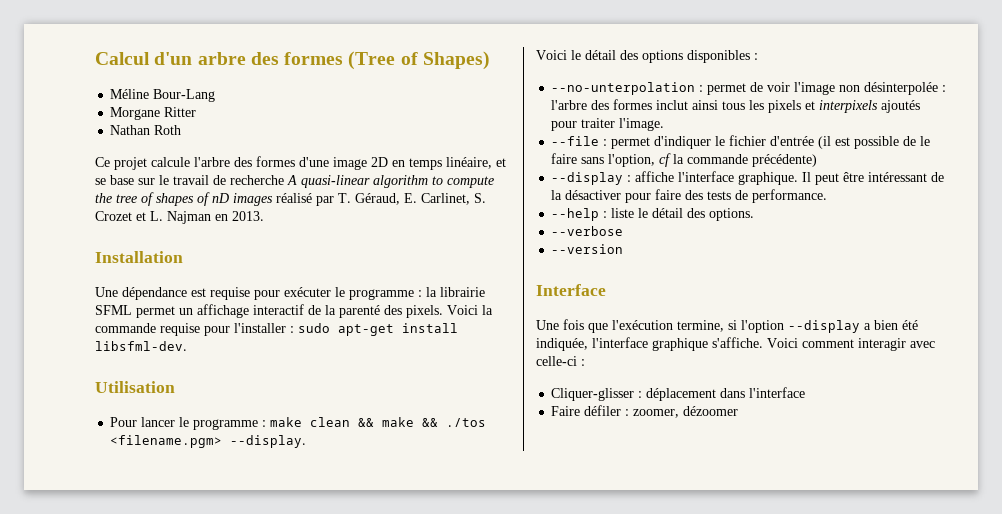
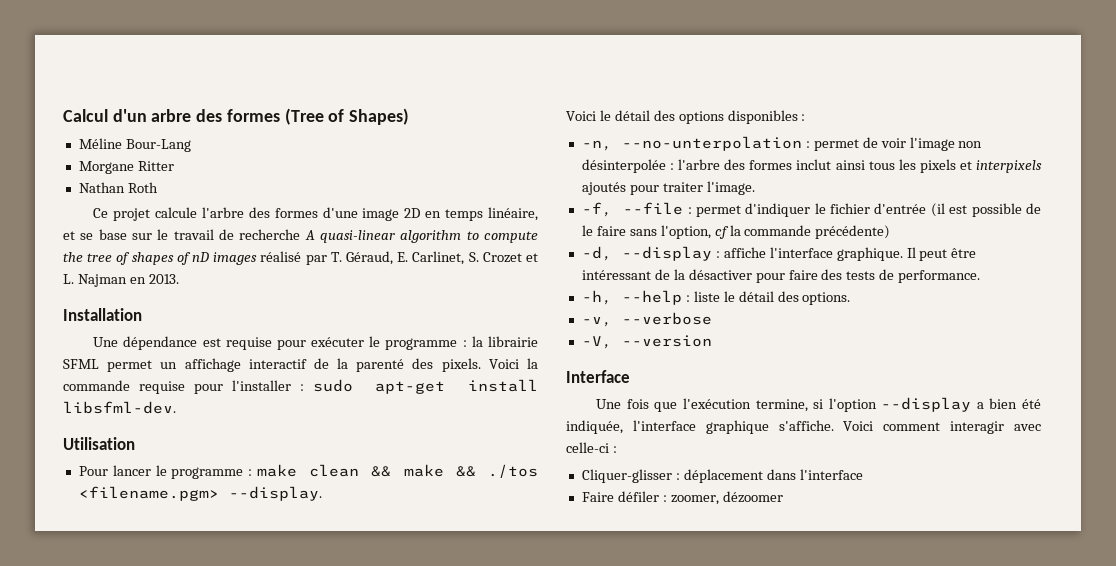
(758, 56) none -> [581,140,612,151] -n,
(665, 124) none -> [581,202,612,217] -f,
(818, 160) none -> [581,246,612,261] -d,
(828, 196) none -> [581,290,612,305] -h,
(755, 214) none -> [581,317,612,327] -v,
(624, 231) none -> [581,336,612,349] -V,

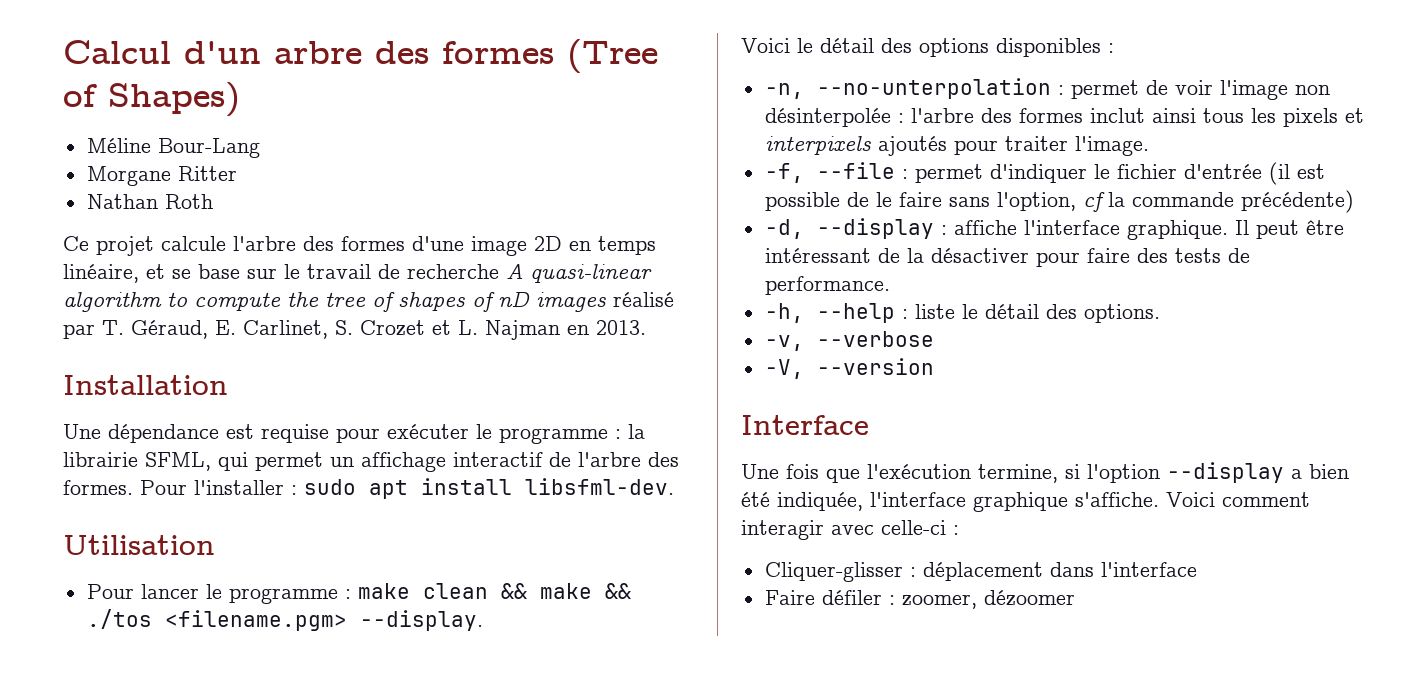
[63,359,99,369] SFML -> [145,452,248,471] SFML, qui
[337,358,538,372] [63,380,223,394] la parenté des pixels. Voici la commande requise pour -> [578,452,679,467] [63,480,187,495] l'arbre des formes. Pour
[375,381,446,394] apt-get -> [369,480,408,499] apt

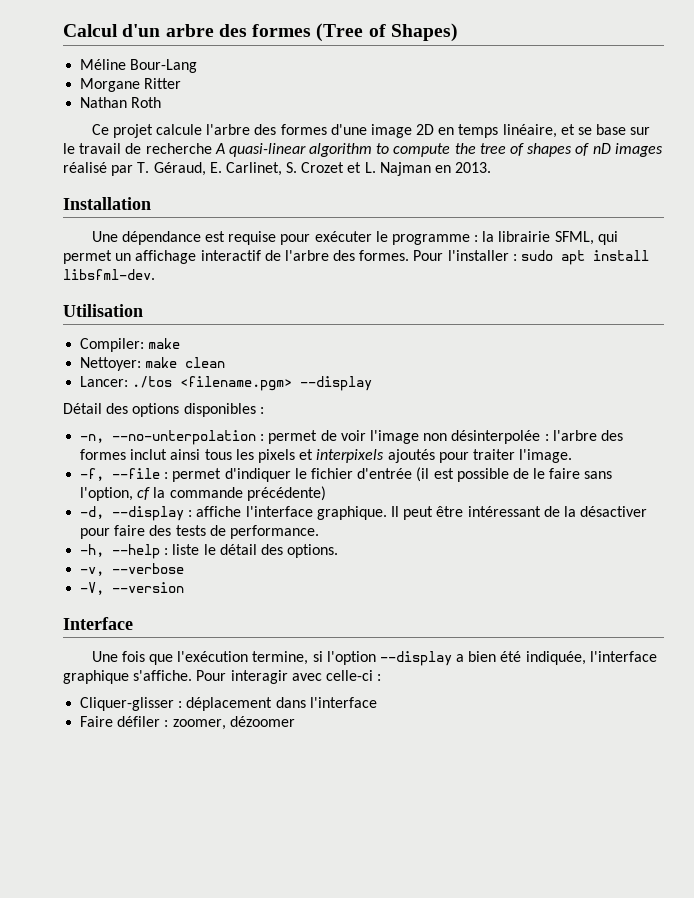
[86,583,631,604] [86,609,483,631] [741,38,874,53] Pour lancer le programme : make clean && make && ./tos <filename.pgm> --display. // Voici le détail -> [80,338,181,352] [80,357,226,371] [80,376,373,391] [63,403,102,414] Compiler: make // Nettoyer: make clean // Lancer: ./tos <filename.pgm> --display // Détail
[1166,492,1310,507] Voici comment -> [196,670,227,681] Pour

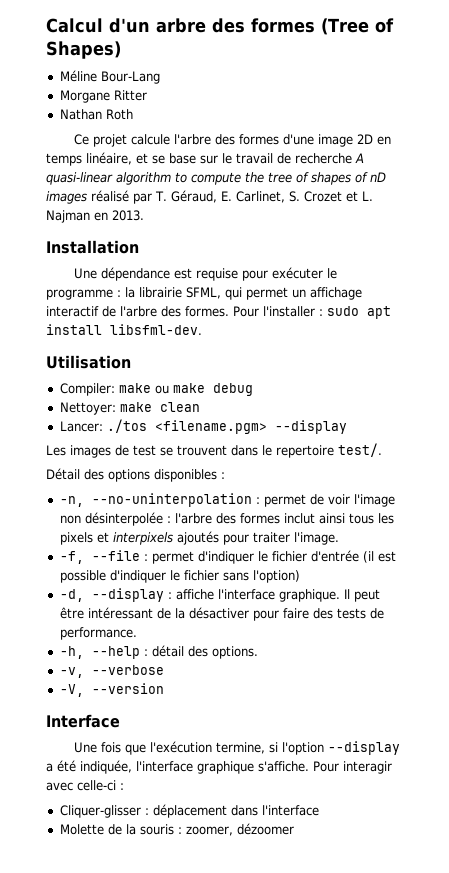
(181, 343) none -> [154,383,253,396] ou make debug
(373, 383) none -> [46,443,382,458] // Les images de test se trouvent dans le repertoire test/.
[112,430,257,445] --no-unterpolation -> [91,493,252,507] --no-uninterpolation
[512,468,613,479] [80,486,326,501] de le faire sans l'option, cf la commande précédente) -> [109,570,300,583] d'indiquer le fichier sans l'option)
[172,544,216,555] liste le -> (148, 652) none
[468,651,497,662] bien -> (53, 767) none
[80,716,161,727] Faire défiler -> [59,824,174,835] Molette de la souris

